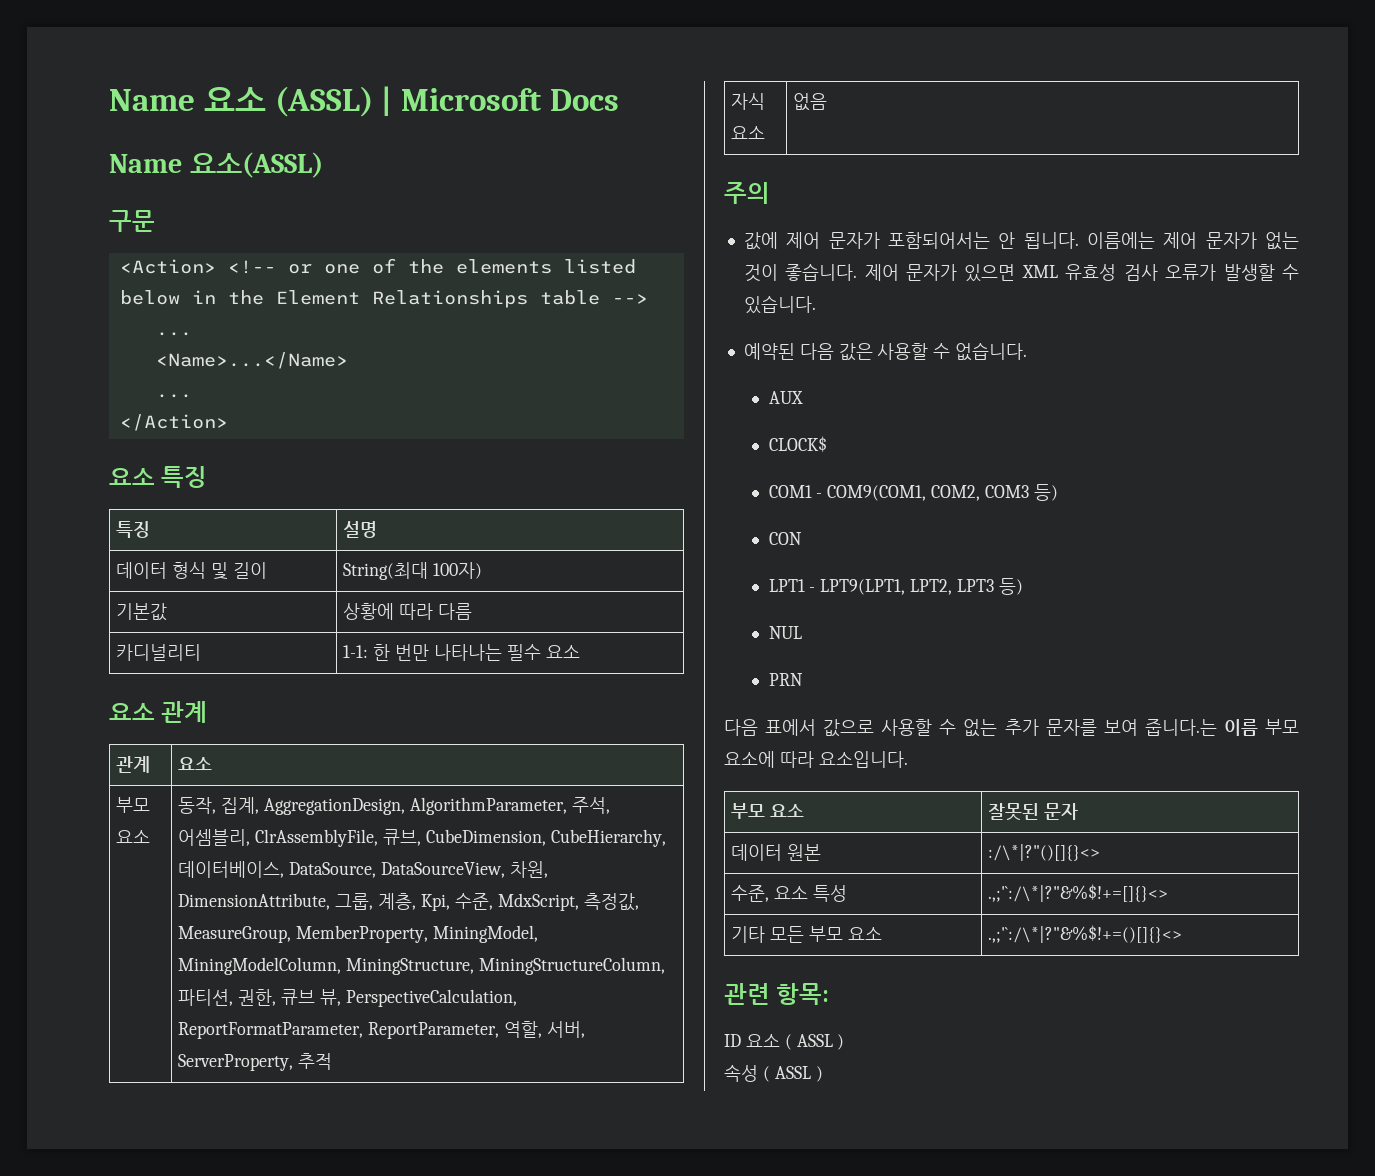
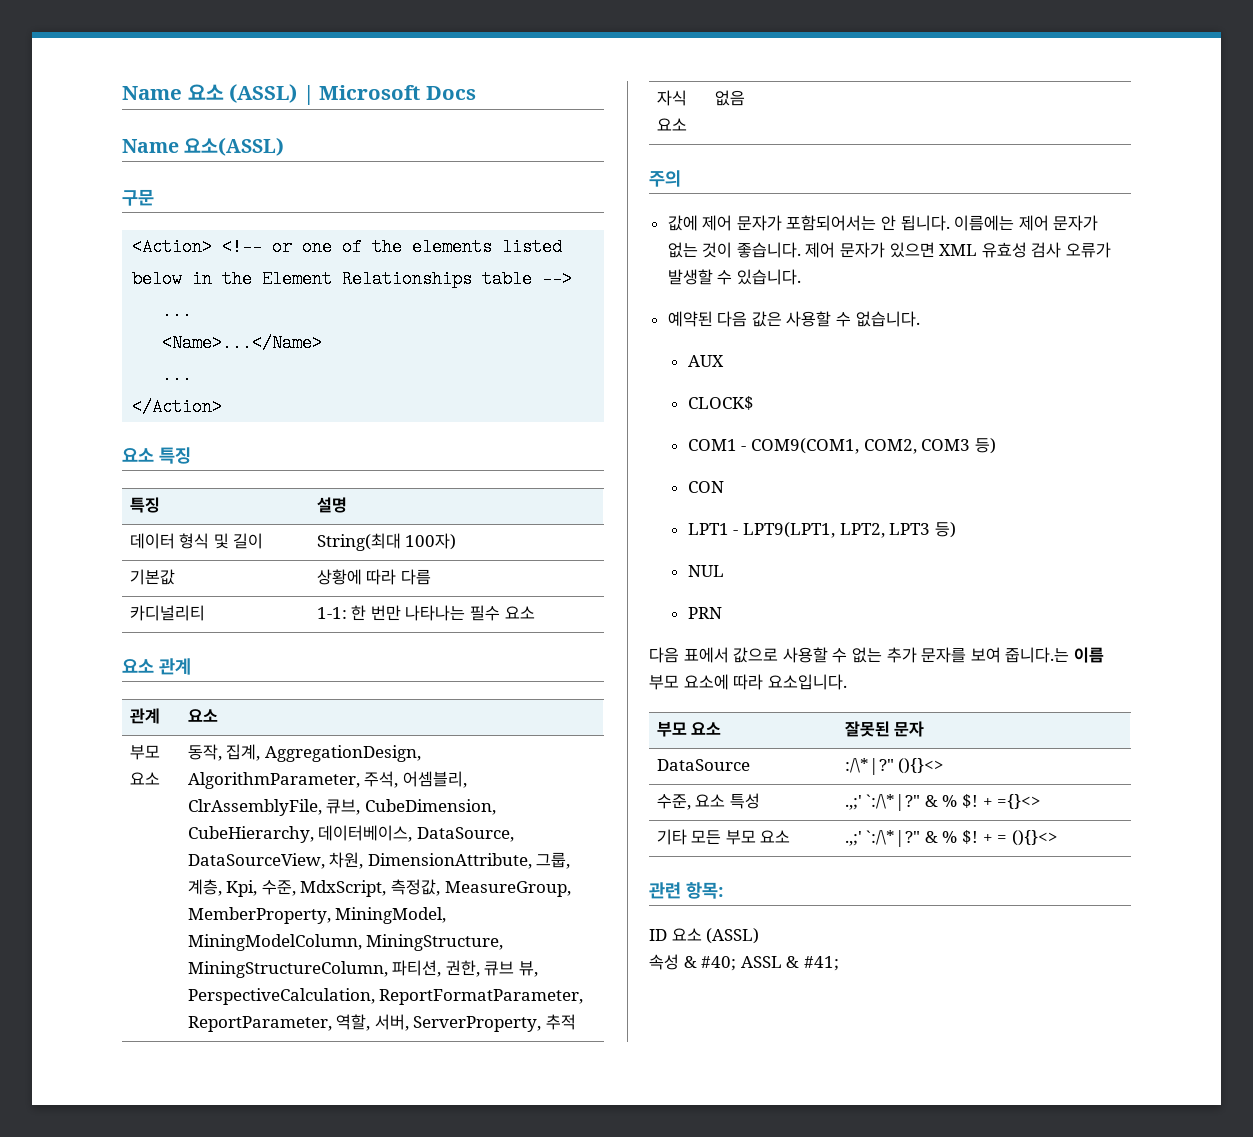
[731,844,822,861] [988,844,1101,861] 데이터 원본 | :/\*|?"()[]{}<> -> [656,759,750,771] [844,758,945,775] DataSource | :/\*|?" (){}<>
[988,884,1169,902] [731,926,883,943] [988,925,1183,943] [724,983,830,1005] [724,1034,845,1050] [724,1064,823,1082] .,;'`:/\*|?"&%$!+=[]{}<> // 기타 모든 부모 요소 | .,;'`:/\*|?"&%$!+=()[]{}<> // 관련 항목: // ID 요소 ( ASSL ) // 속성 ( ASSL ) -> [844,794,1042,811] [656,829,791,845] [844,830,1058,847] [649,882,724,899] [649,928,760,944] [649,954,839,971] .,;' `:/\*|?" & % $! + ={}<> // 기타 모든 부모 요소 | .,;' `:/\*|?" & % $! + = (){}<> // 관련 항목: // ID 요소 (ASSL) // 속성 & #40; ASSL & #41;

